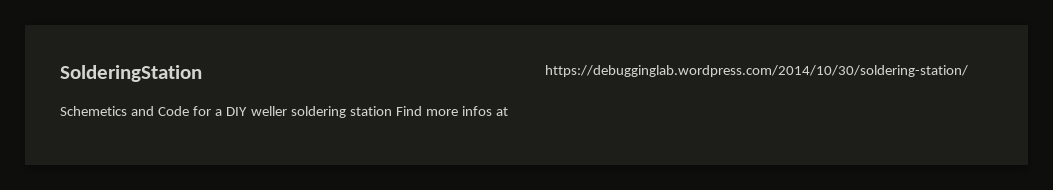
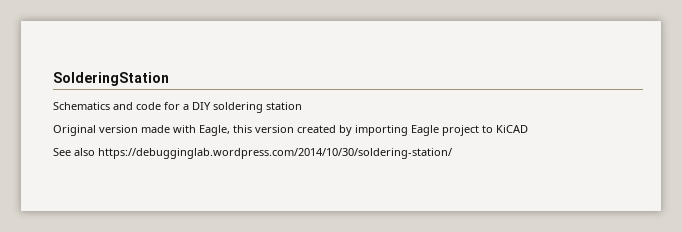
[60,106,190,116] Schemetics and Code -> [53,102,161,110] Schematics and code
[250,106,287,116] weller -> (211, 106) none
[395,106,508,116] Find more infos at -> [53,125,528,136] [53,148,95,156] // Original version made with Eagle, this version created by importing Eagle project to KiCAD // See also

